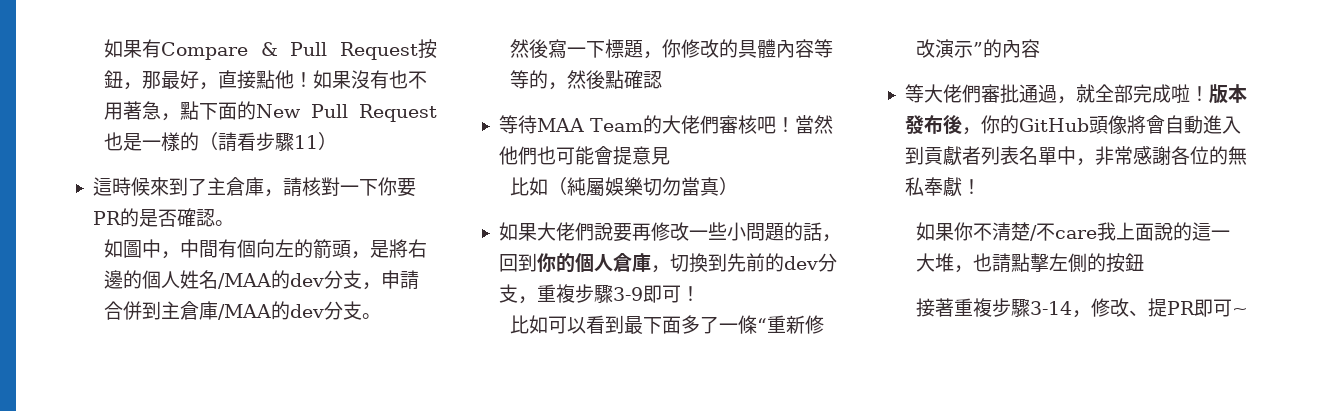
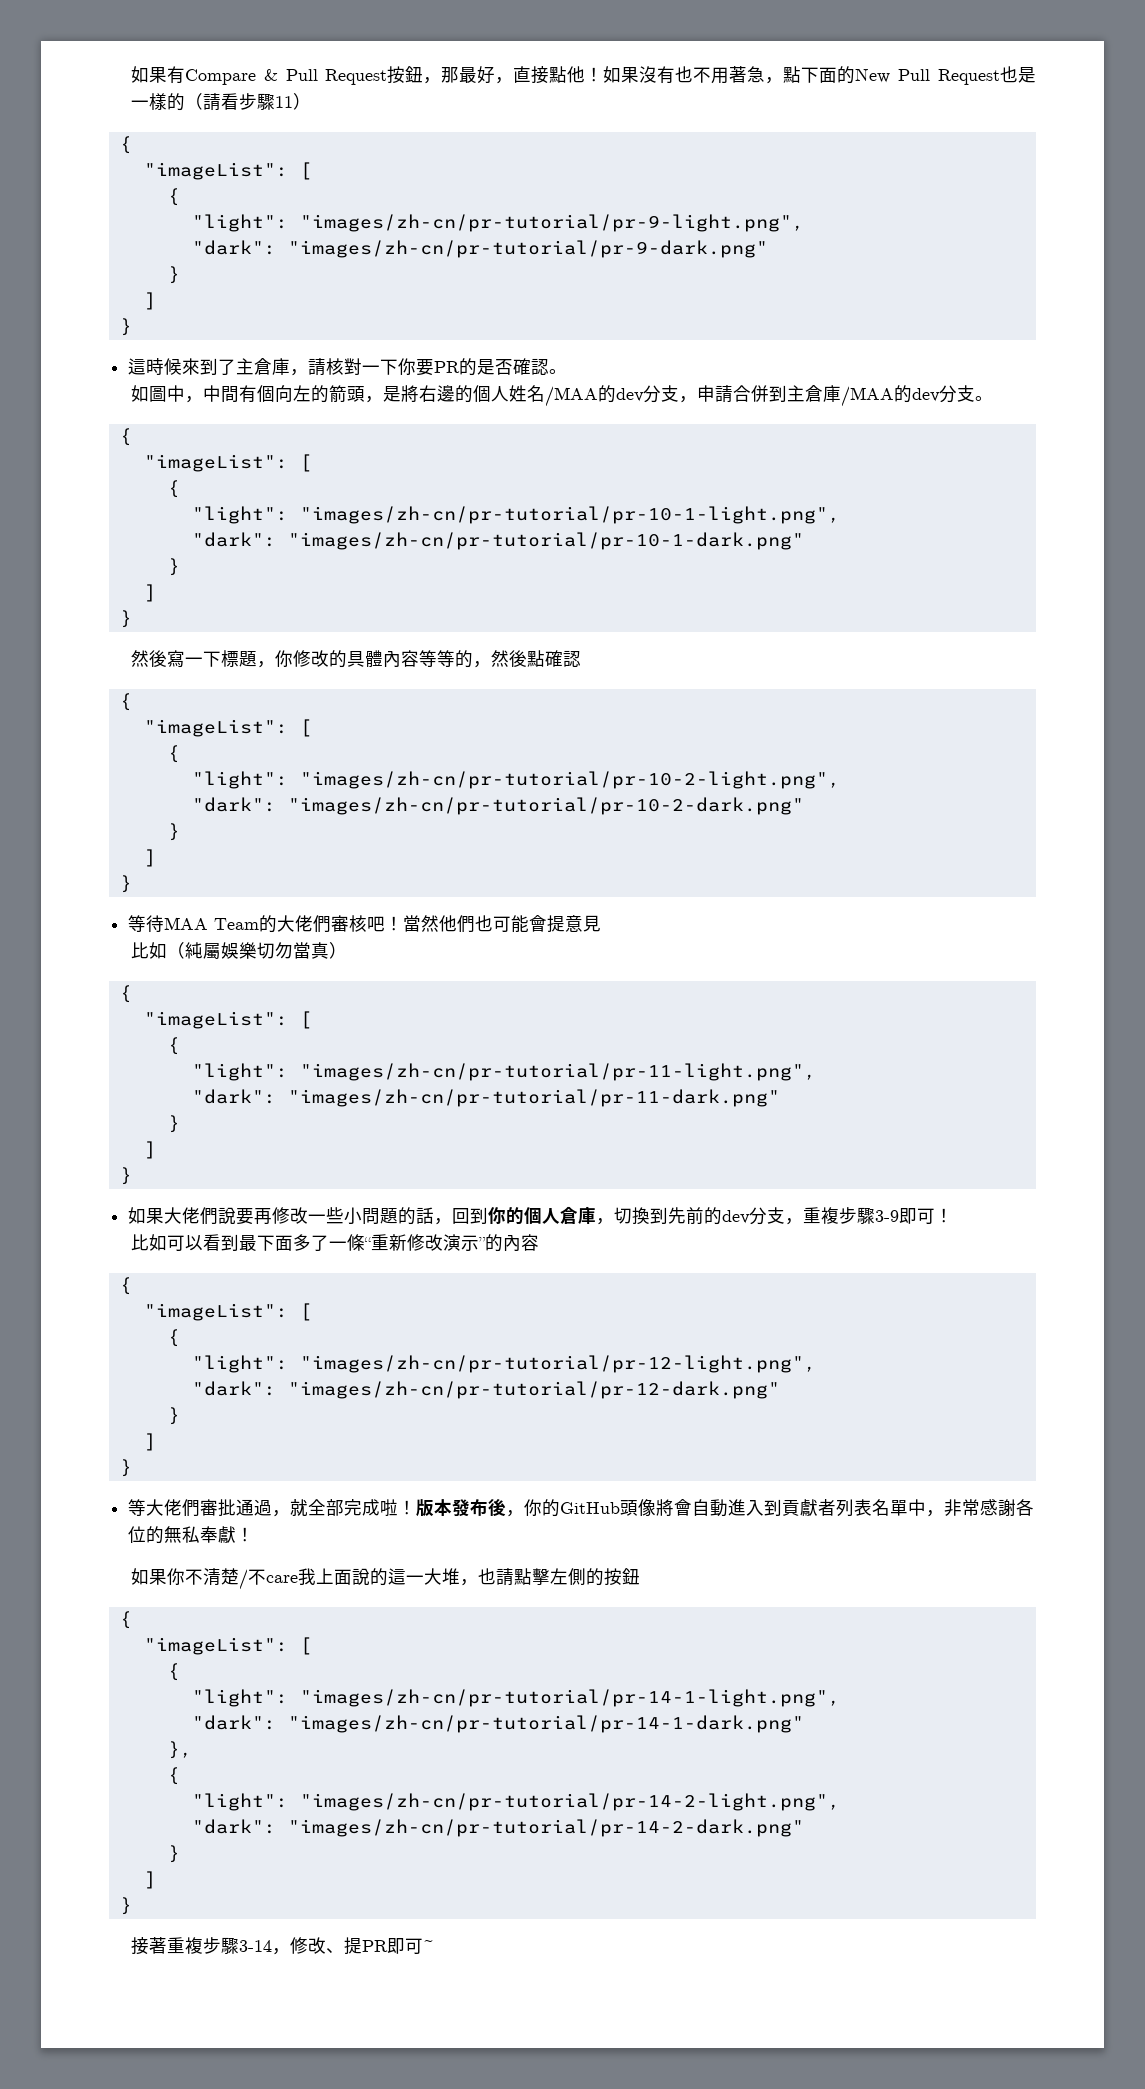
(338, 141) none -> [119,136,132,154] [143,162,312,180] [167,188,180,206] [191,214,804,232] [191,240,768,258] [167,266,180,284] [143,292,156,310] [119,318,132,336] // { // "imageList": [ // { // "light": "images/zh-cn/pr-tutorial/pr-9-light.png", // "dark": "images/zh-cn/pr-tutorial/pr-9-dark.png" // } // ] // }
(382, 316) none -> [119,428,132,446] [143,454,312,472] [167,480,180,498] [191,506,840,524] [191,532,804,550] [167,558,180,576] [143,584,156,602] [119,610,132,628] // { // "imageList": [ // { // "light": "images/zh-cn/pr-tutorial/pr-10-1-light.png", // "dark": "images/zh-cn/pr-tutorial/pr-10-1-dark.png" // } // ] // }
(663, 80) none -> [119,693,132,711] [143,719,312,737] [167,745,180,763] [191,771,840,789] [191,797,804,815] [167,823,180,841] [143,849,156,867] [119,875,132,893] // { // "imageList": [ // { // "light": "images/zh-cn/pr-tutorial/pr-10-2-light.png", // "dark": "images/zh-cn/pr-tutorial/pr-10-2-dark.png" // } // ] // }
(739, 186) none -> [119,985,132,1003] [143,1011,312,1029] [167,1037,180,1055] [191,1063,816,1081] [191,1089,780,1107] [167,1115,180,1133] [143,1141,156,1159] [119,1167,132,1185] // { // "imageList": [ // { // "light": "images/zh-cn/pr-tutorial/pr-11-light.png", // "dark": "images/zh-cn/pr-tutorial/pr-11-dark.png" // } // ] // }
(1041, 48) none -> [119,1277,132,1295] [143,1303,312,1321] [167,1329,180,1347] [191,1355,816,1373] [191,1381,780,1399] [167,1407,180,1425] [143,1433,156,1451] [119,1459,132,1477] // { // "imageList": [ // { // "light": "images/zh-cn/pr-tutorial/pr-12-light.png", // "dark": "images/zh-cn/pr-tutorial/pr-12-dark.png" // } // ] // }
(1145, 262) none -> [119,1611,132,1629] [143,1637,312,1655] [167,1663,180,1681] [191,1689,840,1707] [191,1715,804,1733] [167,1741,192,1759] [167,1767,180,1785] [191,1793,840,1811] [191,1819,804,1837] [167,1845,180,1863] [143,1871,156,1889] [119,1897,132,1915] // { // "imageList": [ // { // "light": "images/zh-cn/pr-tutorial/pr-14-1-light.png", // "dark": "images/zh-cn/pr-tutorial/pr-14-1-dark.png" // }, // { // "light": "images/zh-cn/pr-tutorial/pr-14-2-light.png", // "dark": "images/zh-cn/pr-tutorial/pr-14-2-dark.png" // } // ] // }

